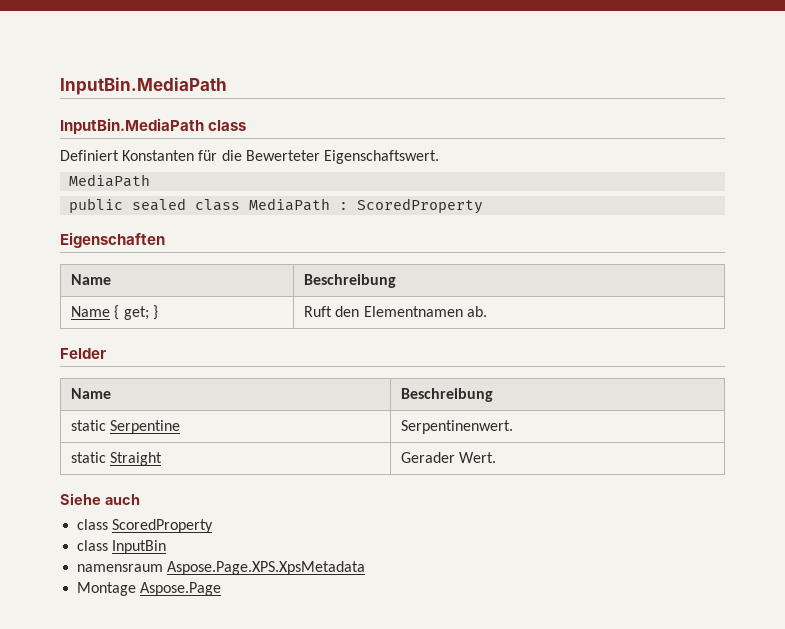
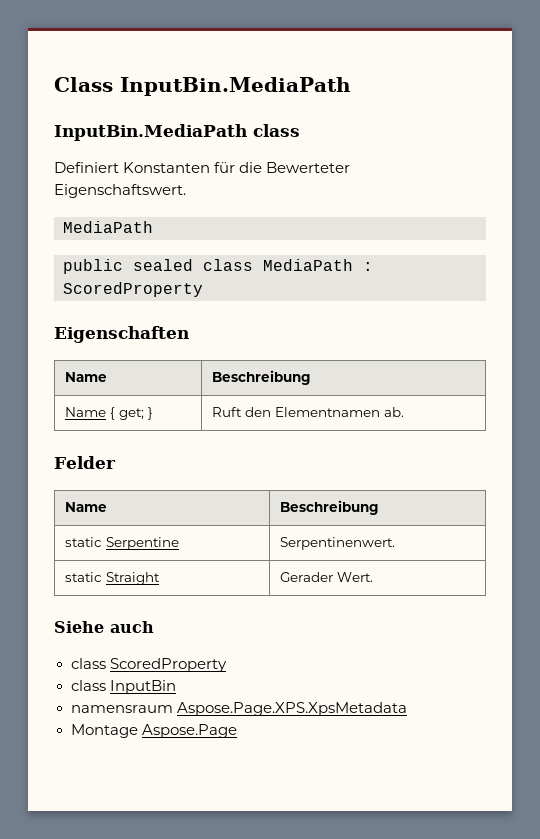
(60, 86) none -> [54,77,113,92] Class

